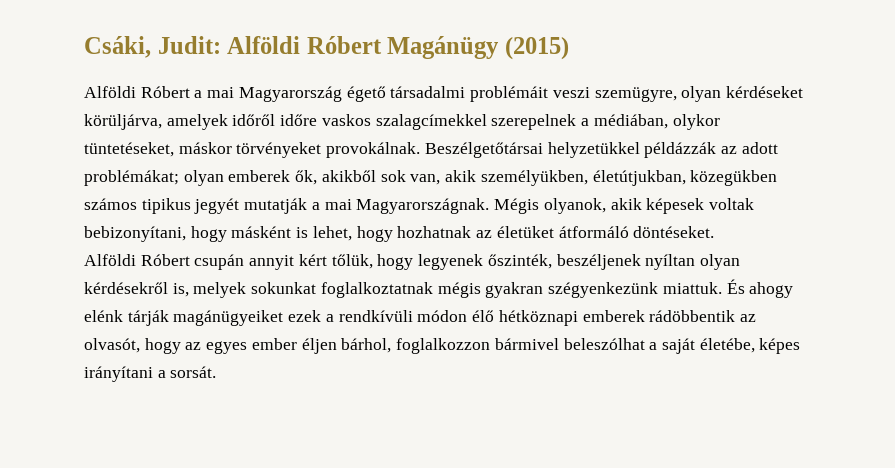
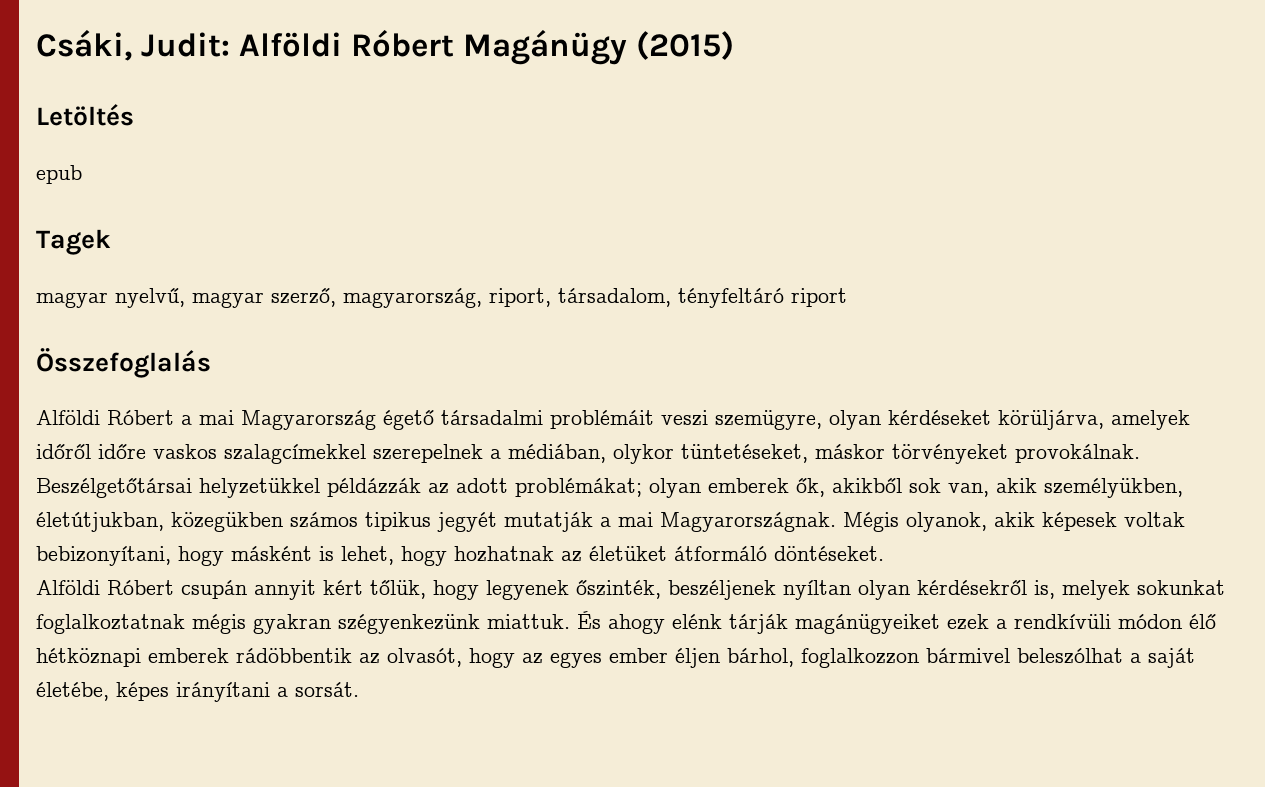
(570, 48) none -> [36,104,134,126] [36,165,82,184] [36,229,111,255] [36,288,847,308] [36,348,211,378] // Letöltés // epub // Tagek // magyar nyelvű, magyar szerző, magyarország, riport, társadalom, tényfeltáró riport // Összefoglalás

